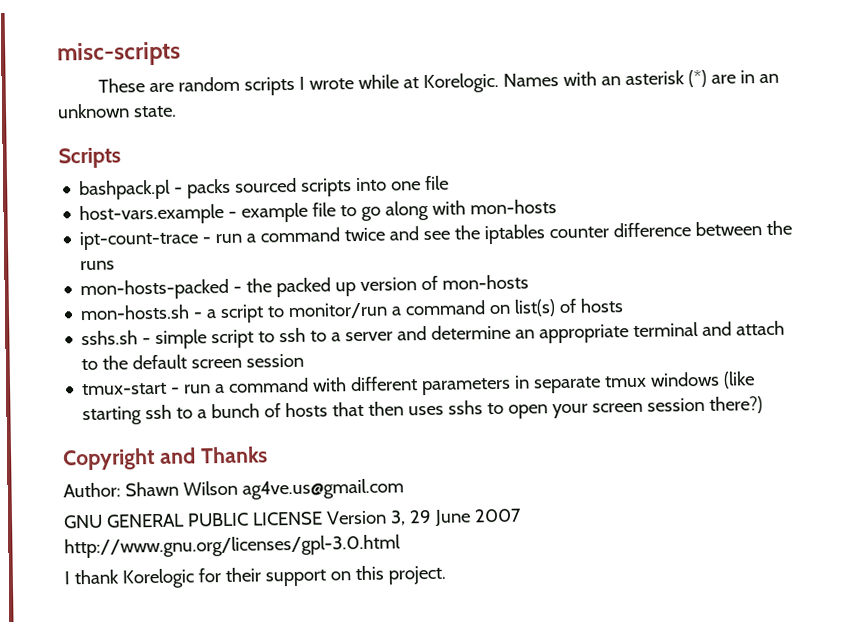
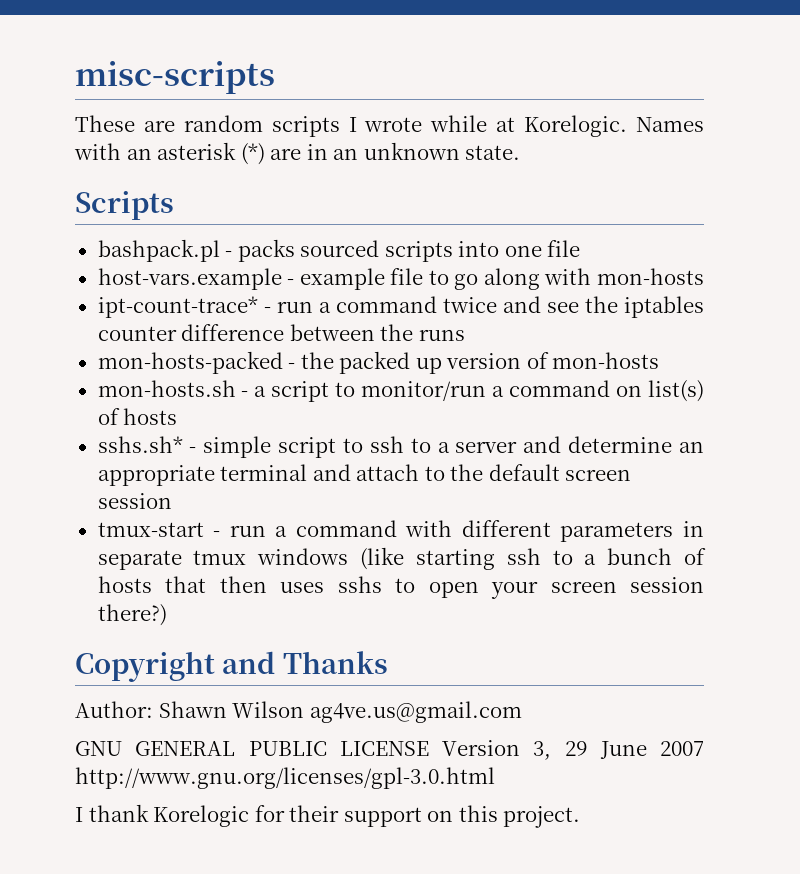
[79,230,200,251] ipt-count-trace -> [97,296,258,318] ipt-count-trace*
[81,330,139,346] sshs.sh -> [97,436,183,453] sshs.sh*

